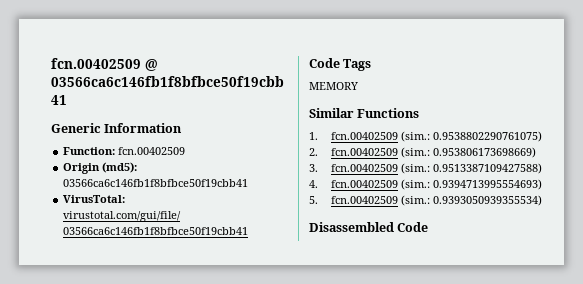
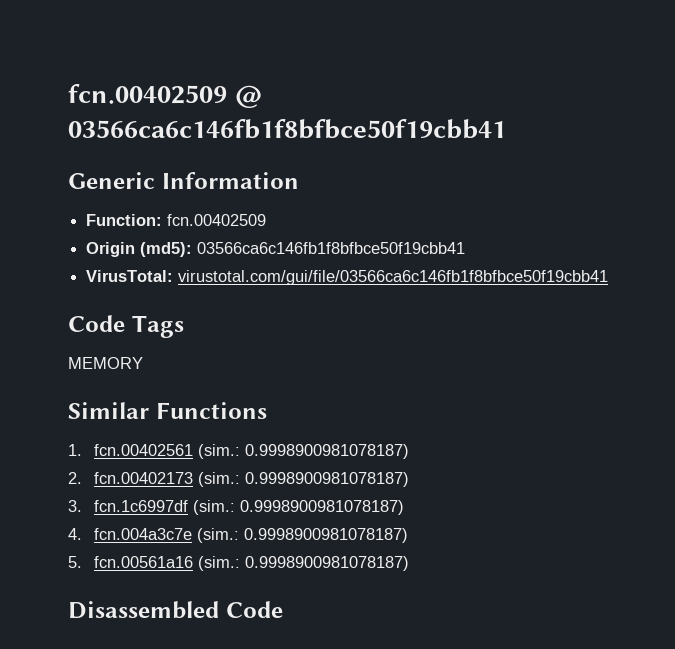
[330,131,542,142] [309,147,536,158] [309,163,542,174] [309,179,542,190] [309,195,542,206] fcn.00402509 (sim.: 0.9538802290761075) // 2. fcn.00402509 (sim.: 0.953806173698669) // 3. fcn.00402509 (sim.: 0.9513387109427588) // 4. fcn.00402509 (sim.: 0.9394713995554693) // 5. fcn.00402509 (sim.: 0.9393050939355534) -> [93,444,409,459] [68,472,409,487] [68,500,404,515] [68,528,408,543] [68,556,409,571] fcn.00402561 (sim.: 0.9998900981078187) // 2. fcn.00402173 (sim.: 0.9998900981078187) // 3. fcn.1c6997df (sim.: 0.9998900981078187) // 4. fcn.004a3c7e (sim.: 0.9998900981078187) // 5. fcn.00561a16 (sim.: 0.9998900981078187)

